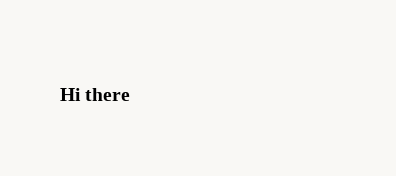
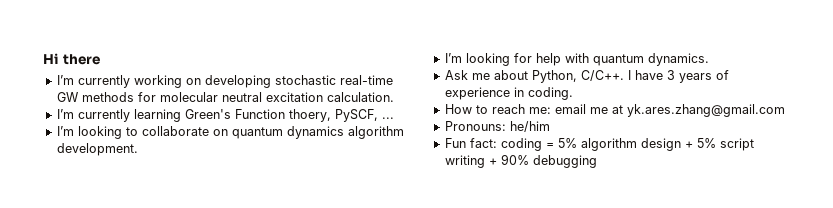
(131, 94) none -> [56,75,393,88] [56,92,394,102] [56,109,394,122] [56,126,404,139] [56,143,138,156] [444,53,709,66] [444,70,729,83] [444,87,573,100] [444,104,785,117] [444,121,550,132] [444,138,754,151] [444,154,597,168] // I’m currently working on developing stochastic real-time GW methods for molecular neutral excitation calculation. // I’m currently learning Green's Function thoery, PySCF, ... // I’m looking to collaborate on quantum dynamics algorithm development. // I’m looking for help with quantum dynamics. // Ask me about Python, C/C++. I have 3 years of experience in coding. // How to reach me: email me at yk.ares.zhang@gmail.com // Pronouns: he/him // Fun fact: coding = 5% algorithm design + 5% script writing + 90% debugging

